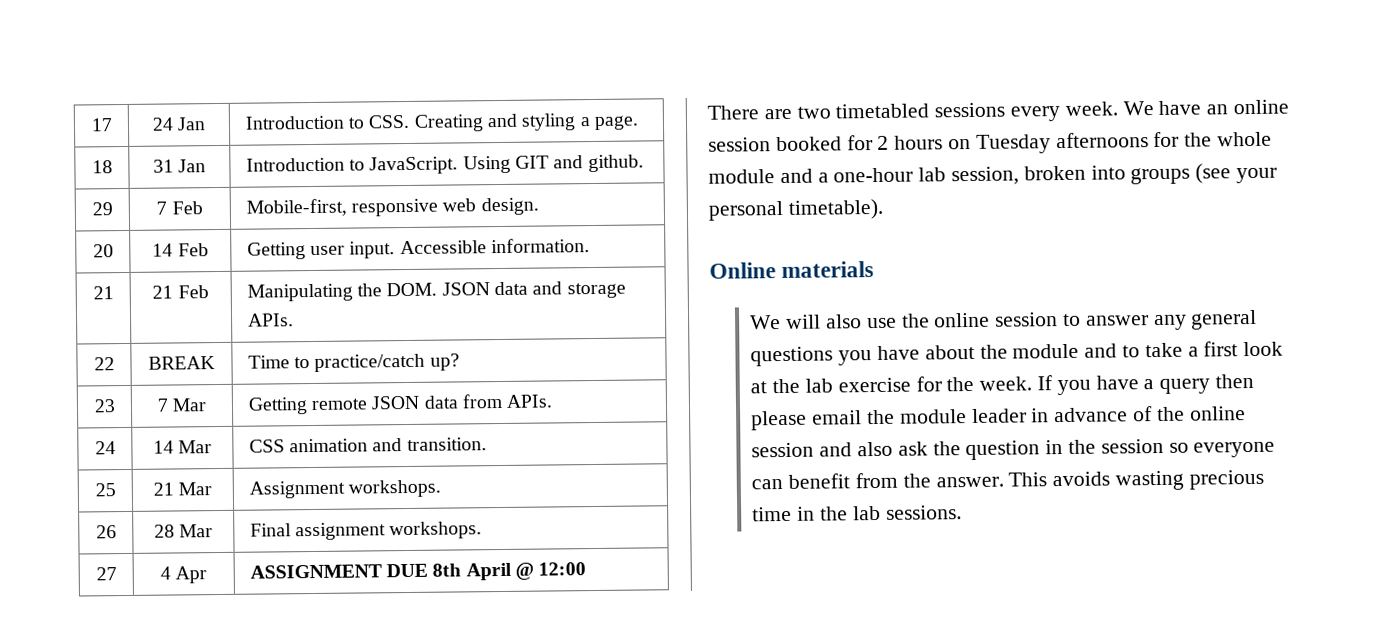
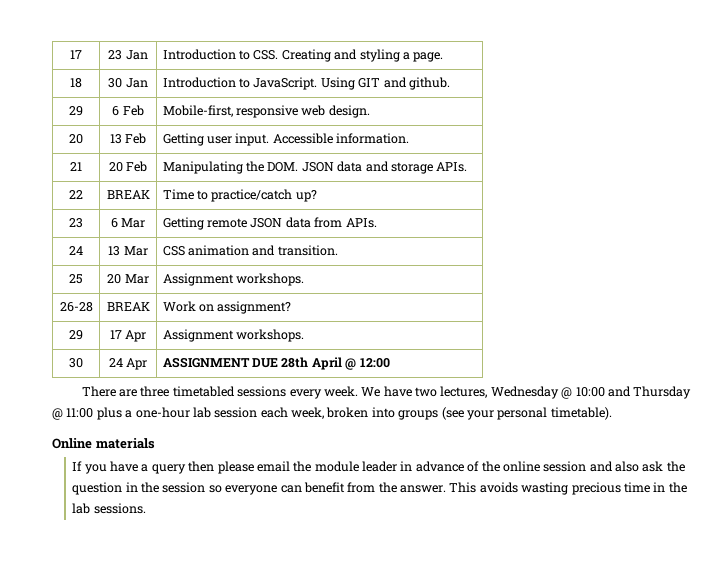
[151,117,174,131] 24 -> [108,50,123,60] 23
[152,159,174,173] 31 -> [108,78,123,88] 30
[156,201,168,215] 7 -> [112,106,120,116] 6
[152,243,174,257] 14 -> [109,134,122,144] 13
[152,285,174,299] 21 -> [108,162,123,172] 20
[156,398,169,412] 7 -> [110,218,118,228] 6
[152,440,174,454] 14 -> [108,246,121,256] 13
[152,482,174,496] 21 -> [107,274,122,284] 20
[95,525,117,539] [153,524,214,538] [249,521,483,541] [95,567,117,581] [159,566,171,580] 26 | 28 Mar | Final assignment workshops. // 27 | 4 -> [59,302,93,312] [106,302,150,311] [162,301,292,314] [69,330,83,340] [109,330,147,342] [162,329,305,342] [69,358,83,368] [108,358,123,367] 26-28 | BREAK | Work on assignment? // 29 | 17 Apr | Assignment workshops. // 30 | 24
[432,563,462,577] 8th -> [281,357,309,368] 28th
[796,106,831,119] two -> [140,386,170,397] three
[1206,99,1290,115] [708,131,1273,154] [708,166,1020,186] an online session booked for 2 hours on Tuesday afternoons for the whole module and a one-hour lab session, -> [415,386,692,399] [52,407,324,420] two lectures, Wednesday @ 10:00 and Thursday @ 11:00 plus a one-hour lab session each week,
[750,309,1258,331] [750,341,1284,367] [750,376,1033,394] We will also use the online session to answer any general questions you have about the module and to take a first look at the lab exercise for the week. -> (155, 443) none

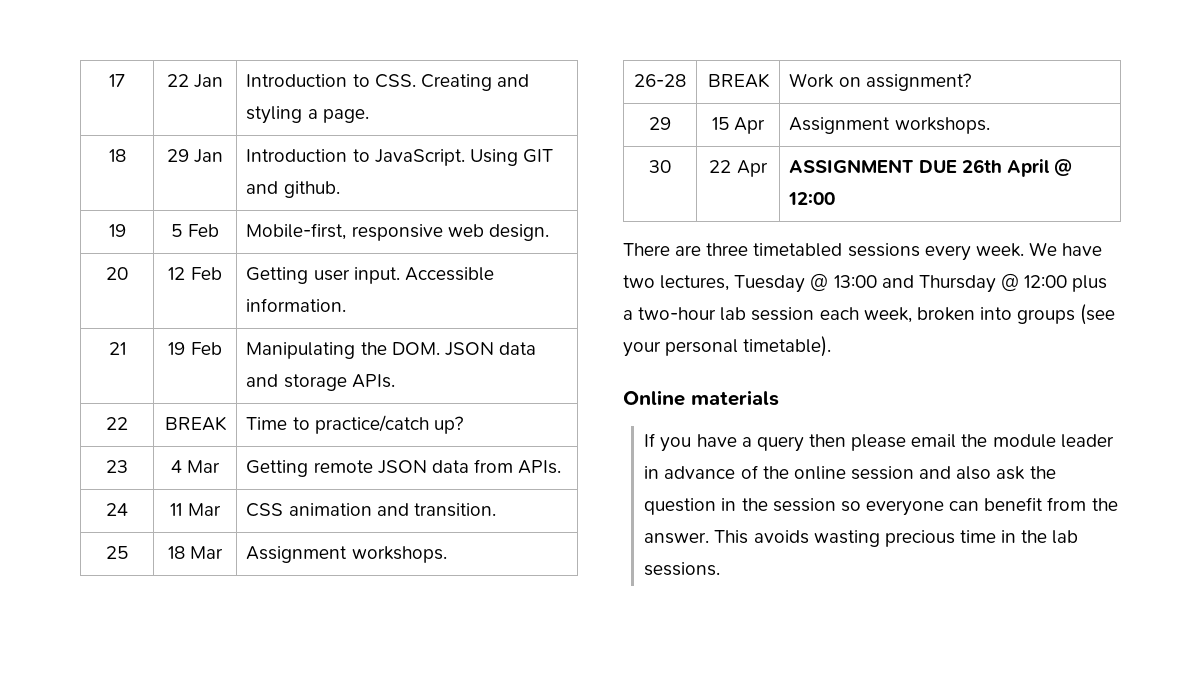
[108,50,123,60] 23 -> [166,74,189,87] 22
[108,78,123,88] 30 -> [166,149,189,162] 29
[69,106,83,116] [112,106,120,116] 29 | 6 -> [108,224,126,237] [171,224,183,237] 19 | 5
[109,134,122,144] 13 -> [168,267,186,280] 12
[108,162,123,172] 20 -> [168,342,186,355] 19
[110,218,118,228] 6 -> [170,460,182,473] 4
[108,246,121,256] 13 -> [170,503,183,516] 11
[107,274,122,284] 20 -> [167,546,185,559] 18
[109,330,122,339] 17 -> [711,117,729,130] 15
[108,358,123,367] 24 -> [709,160,732,173] 22
[281,357,309,368] 28th -> [961,159,1002,173] 26th
[490,386,605,399] Wednesday @ 10:00 -> [734,273,877,293] Tuesday @ 13:00
[66,408,94,418] 11:00 -> [1024,275,1068,288] 12:00
[135,407,190,418] one-hour -> [638,307,717,320] two-hour

